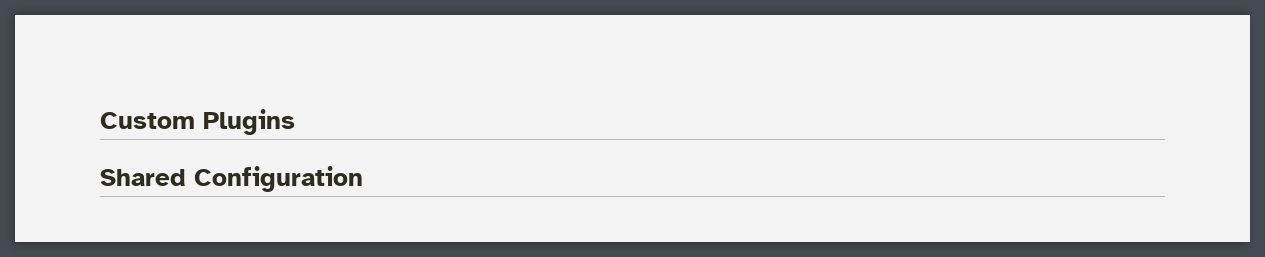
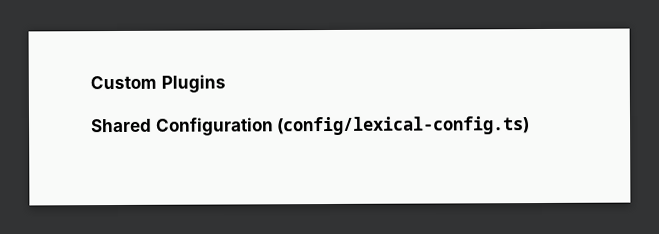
(363, 179) none -> [277,116,531,136] (config/lexical-config.ts)

